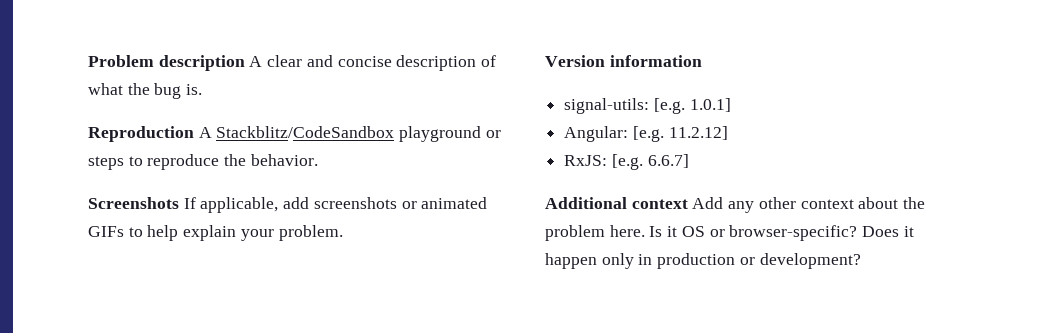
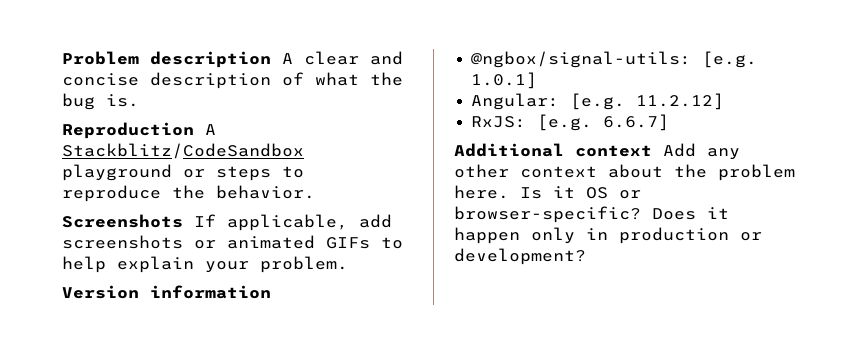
[564,98,650,114] signal-utils: -> [471,51,692,68] @ngbox/signal-utils:

